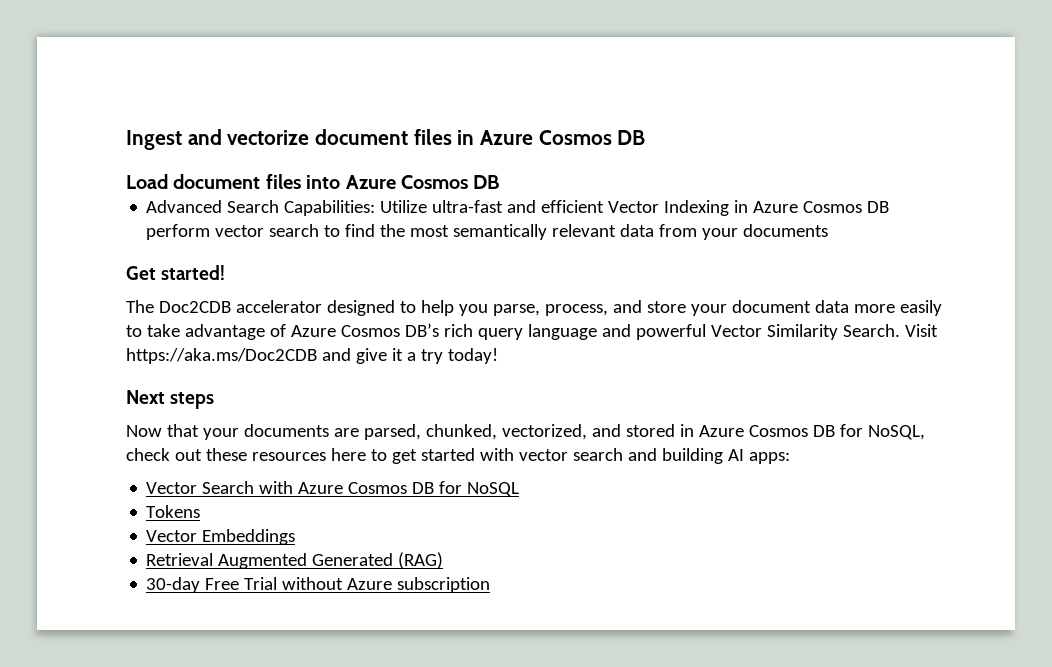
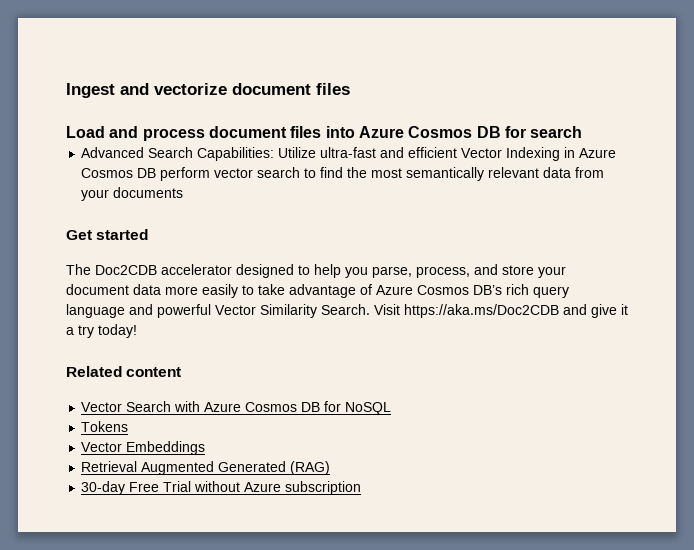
[457,130,646,145] in Azure Cosmos DB -> (350, 89) none
(168, 181) none -> [109,126,205,141] and process
(501, 182) none -> [504,126,583,138] for search
[161,265,226,280] started! -> [96,229,149,240] started
[126,390,215,409] [126,424,925,440] [126,448,790,464] Next steps // Now that your documents are parsed, chunked, vectorized, and stored in Azure Cosmos DB for NoSQL, check out these resources here to get started with vector search and building AI apps: -> [66,366,182,377] Related content

